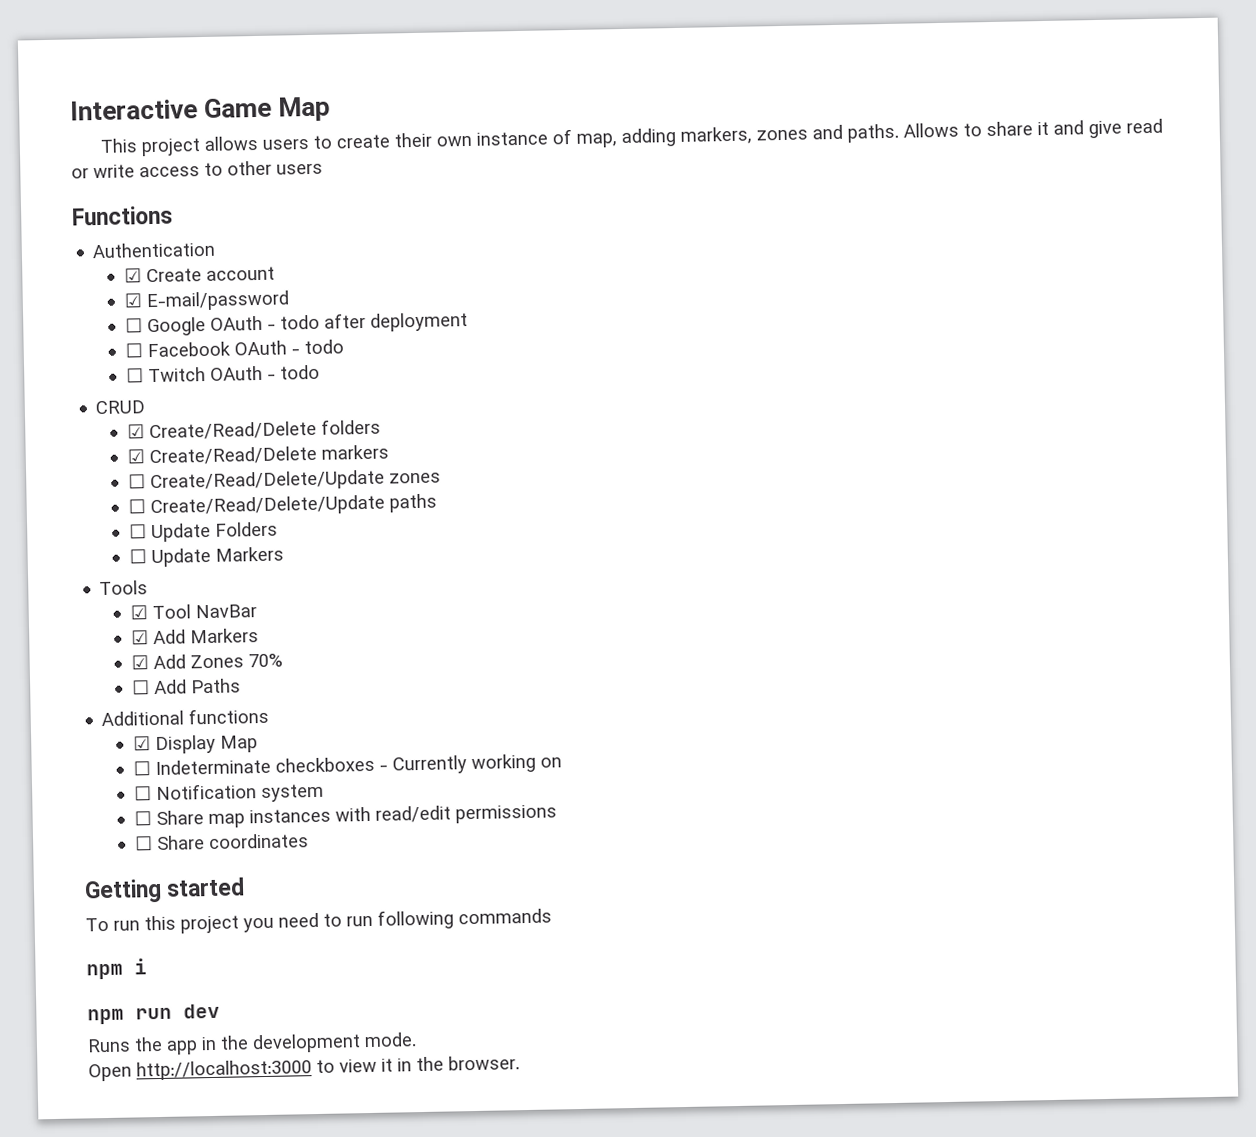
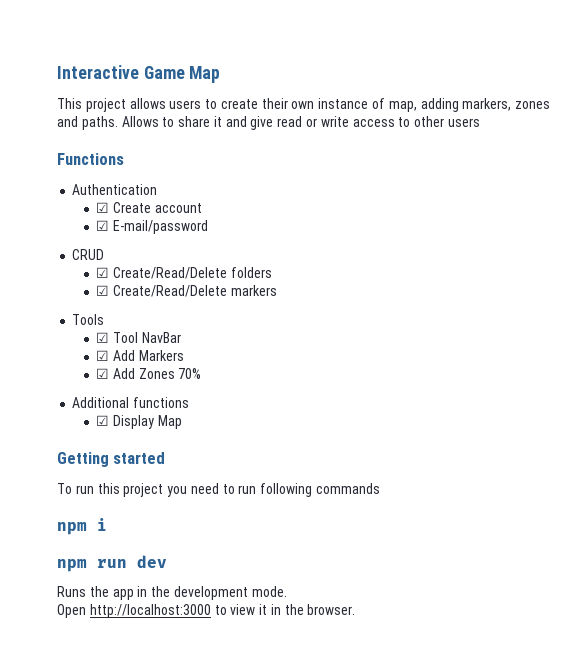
[124,312,468,337] [124,339,344,358] [125,364,320,383] // ☐ Google OAuth - todo after deployment // ☐ Facebook OAuth - todo // ☐ Twitch OAuth - todo -> (208, 227) none
[127,469,441,493] [127,493,437,518] [128,521,278,543] [128,546,284,568] // ☐ Create/Read/Delete/Update zones // ☐ Create/Read/Delete/Update paths // ☐ Update Folders // ☐ Update Markers -> (277, 290) none
[131,678,241,695] // ☐ Add Paths -> (202, 373) none
[132,753,562,776] [133,783,324,803] [133,804,557,829] [134,833,309,851] // ☐ Indeterminate checkboxes - Currently working on // ☐ Notification system // ☐ Share map instances with read/edit permissions // ☐ Share coordinates -> (182, 422) none

